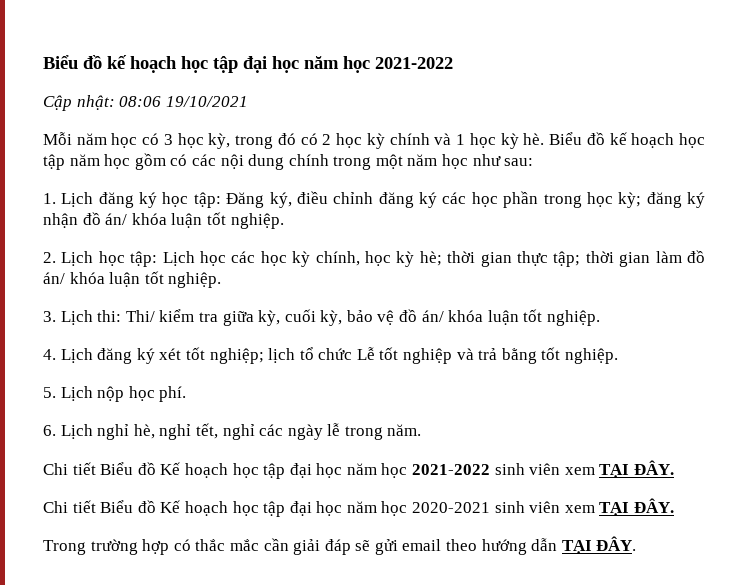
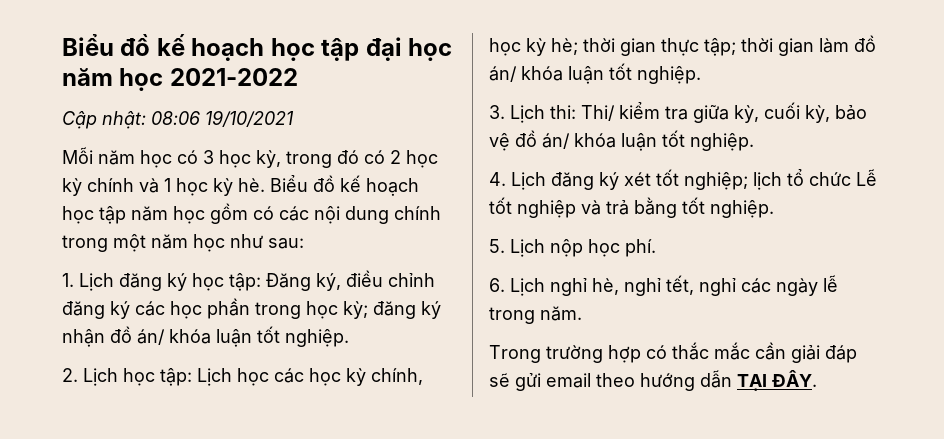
[43,460,675,479] [43,498,675,517] // Chi tiết Biểu đồ Kế hoạch học tập đại học năm học 2021-2022 sinh viên xem TẠI ĐÂY. // Chi tiết Biểu đồ Kế hoạch học tập đại học năm học 2020-2021 sinh viên xem TẠI ĐÂY. -> (582, 313) none

